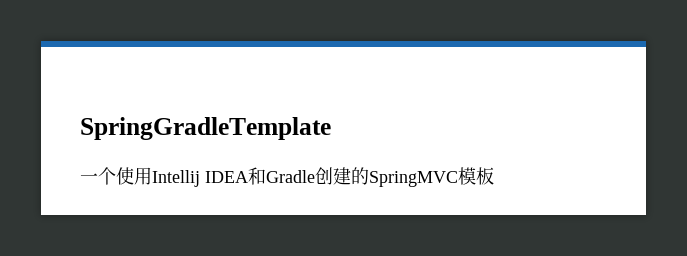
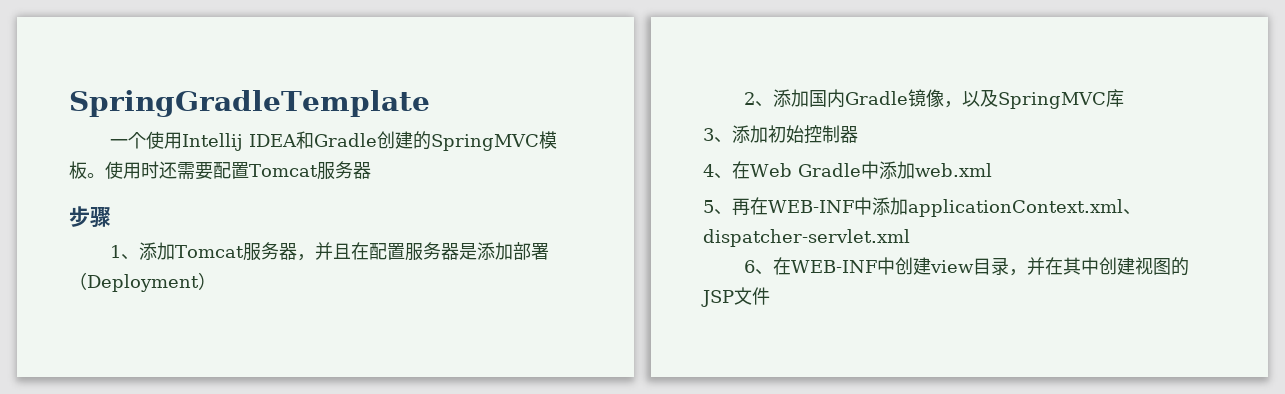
(494, 176) none -> [87,161,371,180] [69,206,111,227] [110,242,550,261] [69,272,216,292] [744,89,1125,109] [703,125,858,144] [703,161,992,179] [703,197,1141,217] [703,229,910,247] [744,257,1190,276] [701,287,770,307] 。使用时还需要配置Tomcat服务器 // 步骤 // 1、添加Tomcat服务器，并且在配置服务器是添加部署（Deployment） // 2、添加国内Gradle镜像，以及SpringMVC库 // 3、添加初始控制器 // 4、在Web Gradle中添加web.xml // 5、再在WEB-INF中添加applicationContext.xml、dispatcher-servlet.xml // 6、在WEB-INF中创建view目录，并在其中创建视图的JSP文件

